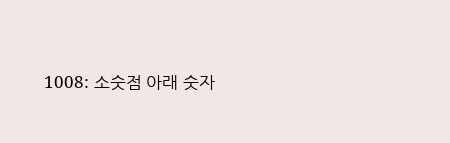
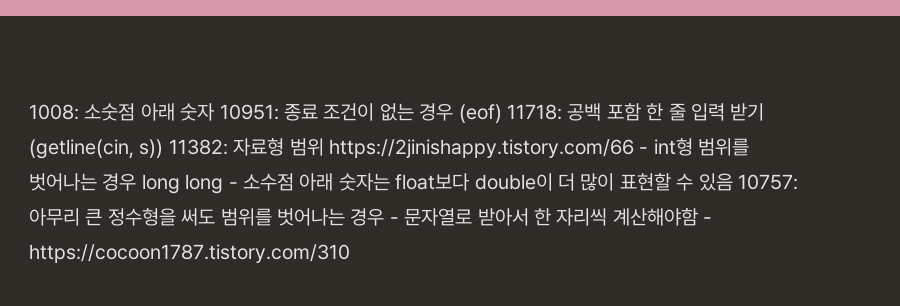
(215, 82) none -> [219,103,765,123] [29,138,750,159] [29,173,798,194] [29,208,713,226] [29,244,350,263] 10951: 종료 조건이 없는 경우 (eof) 11718: 공백 포함 한 줄 입력 받기 (getline(cin, s)) 11382: 자료형 범위 https://2jinishappy.tistory.com/66 - int형 범위를 벗어나는 경우 long long - 소수점 아래 숫자는 float보다 double이 더 많이 표현할 수 있음 10757: 아무리 큰 정수형을 써도 범위를 벗어나는 경우 - 문자열로 받아서 한 자리씩 계산해야함 - https://cocoon1787.tistory.com/310

